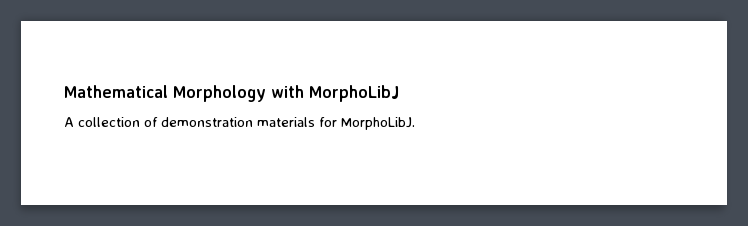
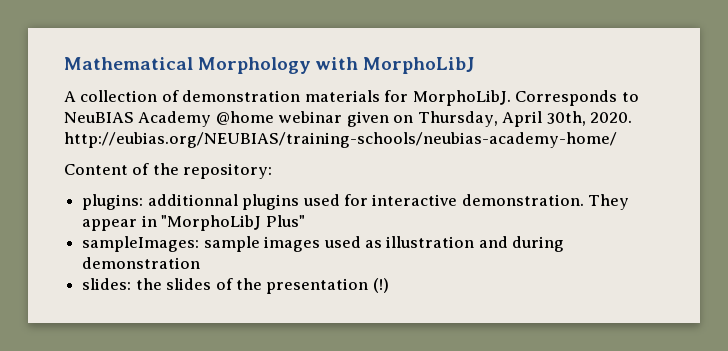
(415, 123) none -> [515,90,639,106] [64,111,633,127] [64,132,617,148] [64,163,273,179] [82,194,630,210] [82,215,305,231] [82,236,565,252] [82,257,201,269] [82,278,389,294] Corresponds to NeuBIAS Academy @home webinar given on Thursday, April 30th, 2020. http://eubias.org/NEUBIAS/training-schools/neubias-academy-home/ // Content of the repository: // plugins: additionnal plugins used for interactive demonstration. They appear in "MorphoLibJ Plus" // sampleImages: sample images used as illustration and during demonstration // slides: the slides of the presentation (!)

